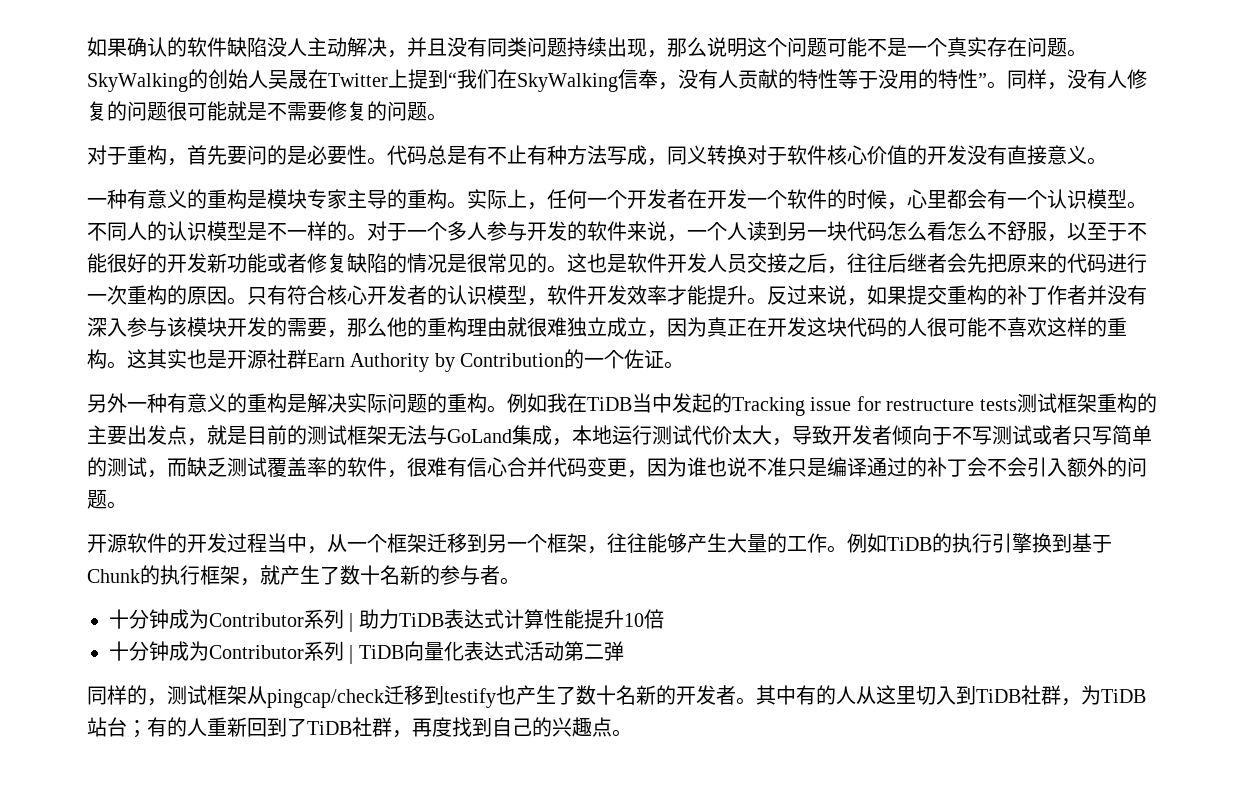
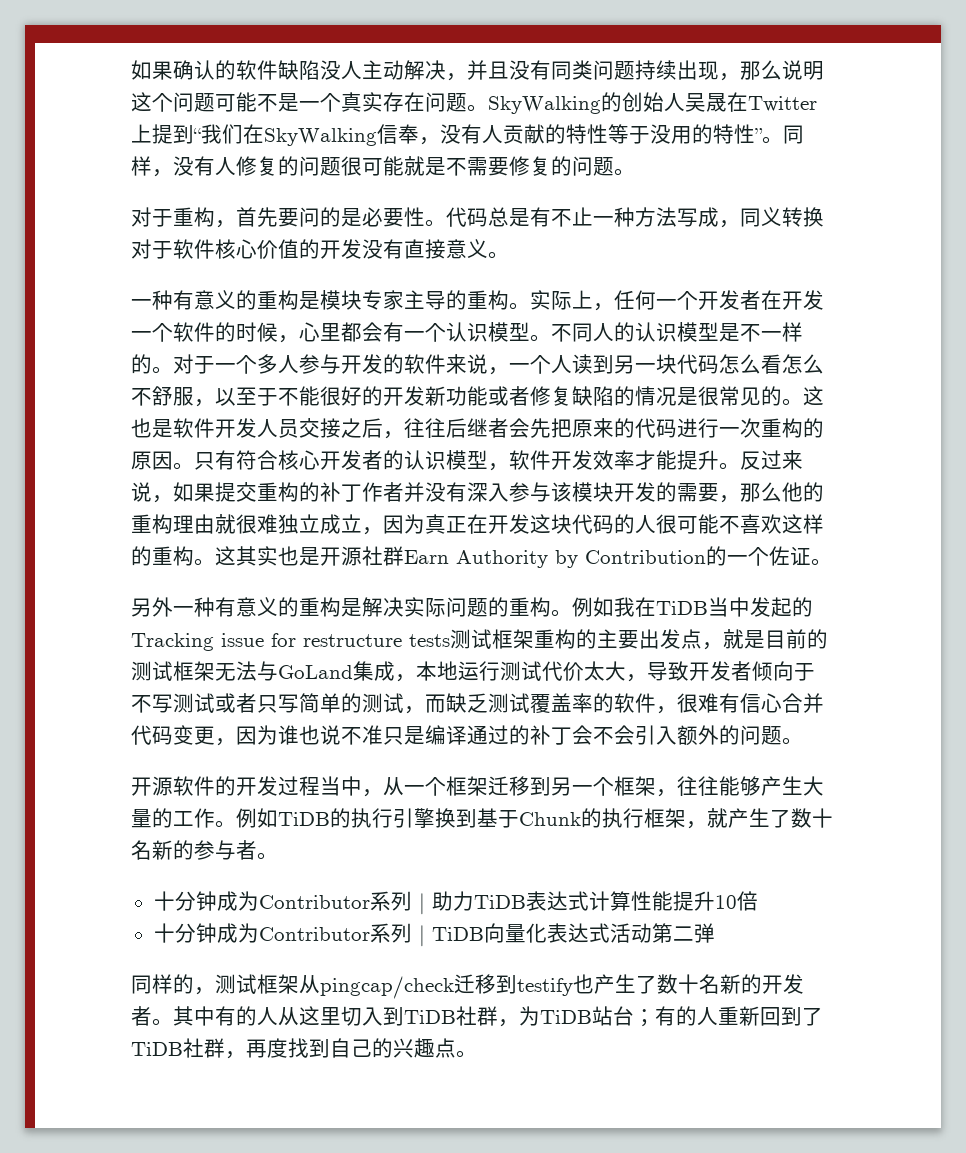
[527,145,547,165] 有 -> [593,216,614,225] 一

